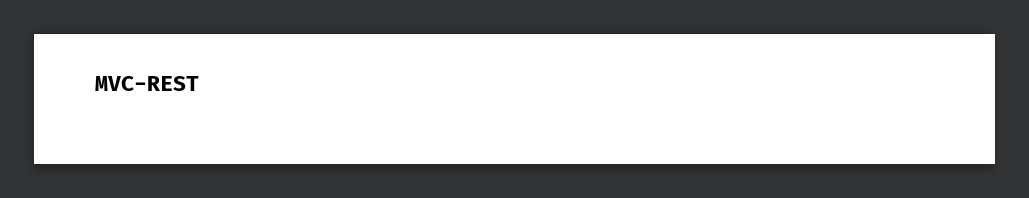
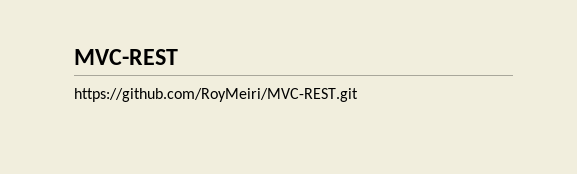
(199, 83) none -> [74,88,358,102] // https://github.com/RoyMeiri/MVC-REST.git

